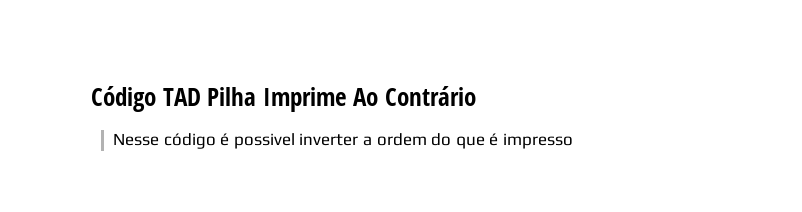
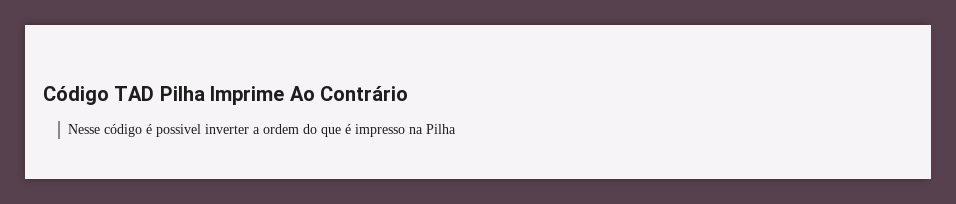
(574, 141) none -> [408,124,456,134] na Pilha

